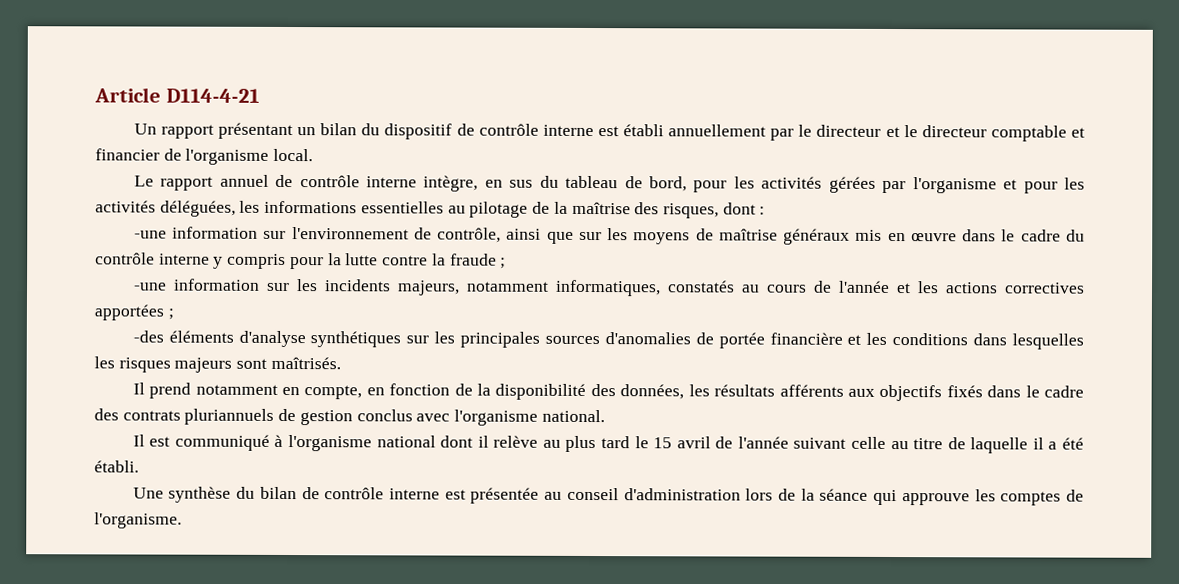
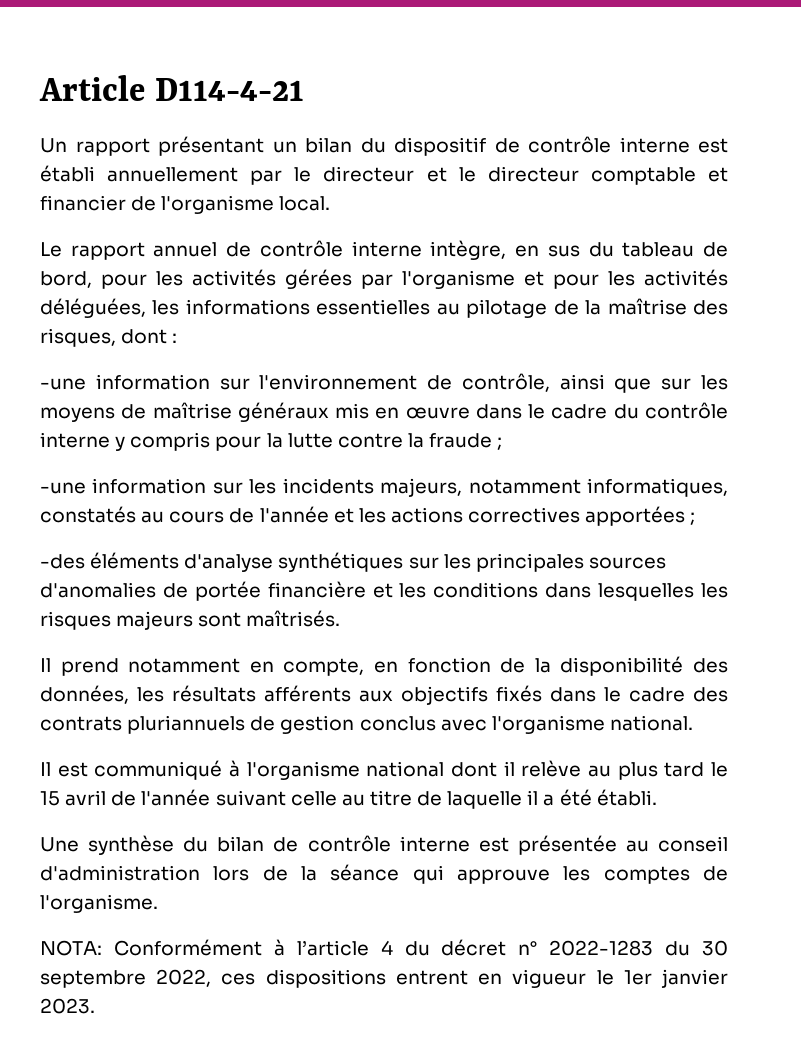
(182, 520) none -> [40,939,728,956] [40,969,728,988] [40,998,95,1014] // NOTA: Conformément à l’article 4 du décret n° 2022-1283 du 30 septembre 2022, ces dispositions entrent en vigueur le 1er janvier 2023.

